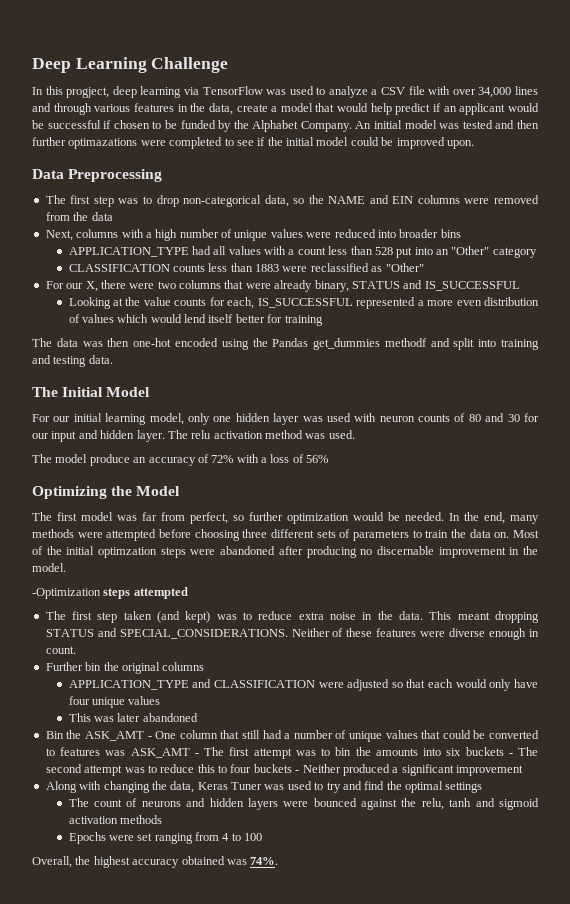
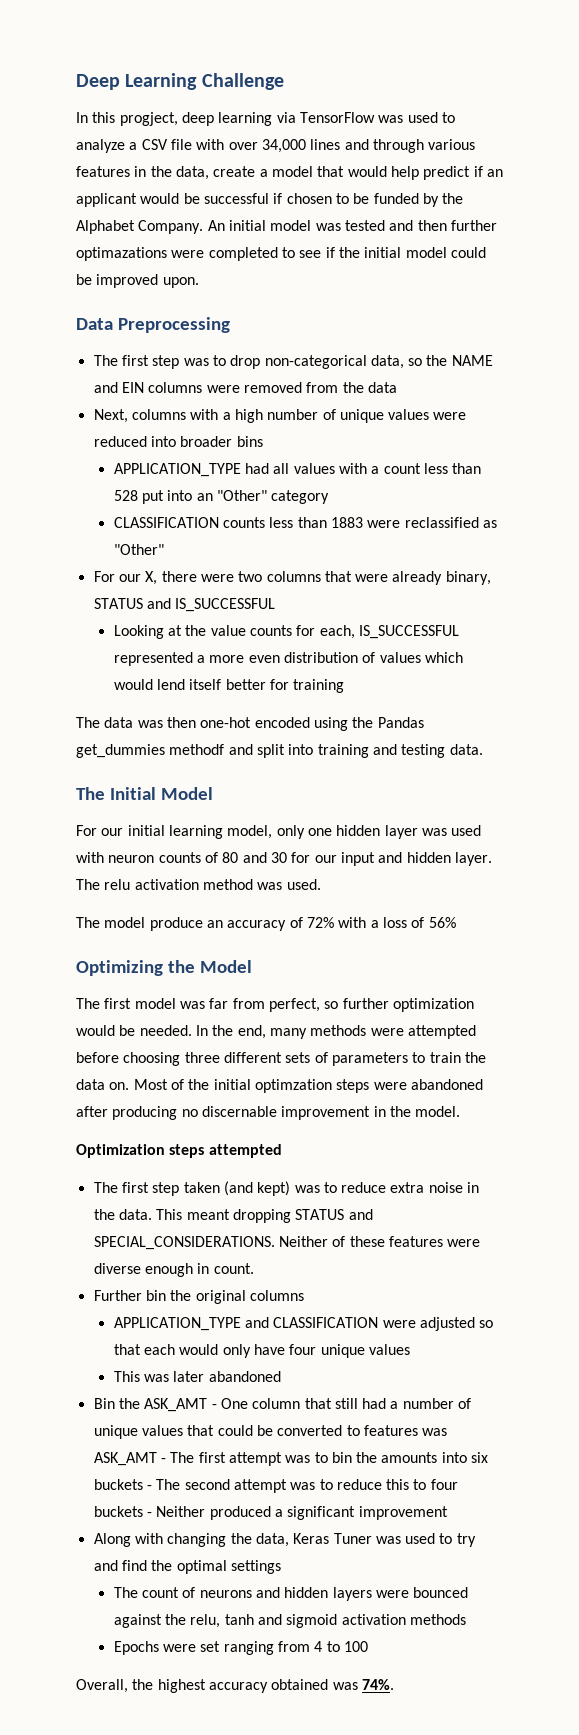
[32,588,101,599] -Optimization -> [76,1144,165,1158] Optimization

